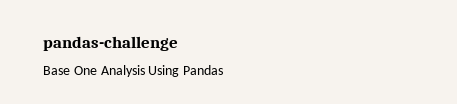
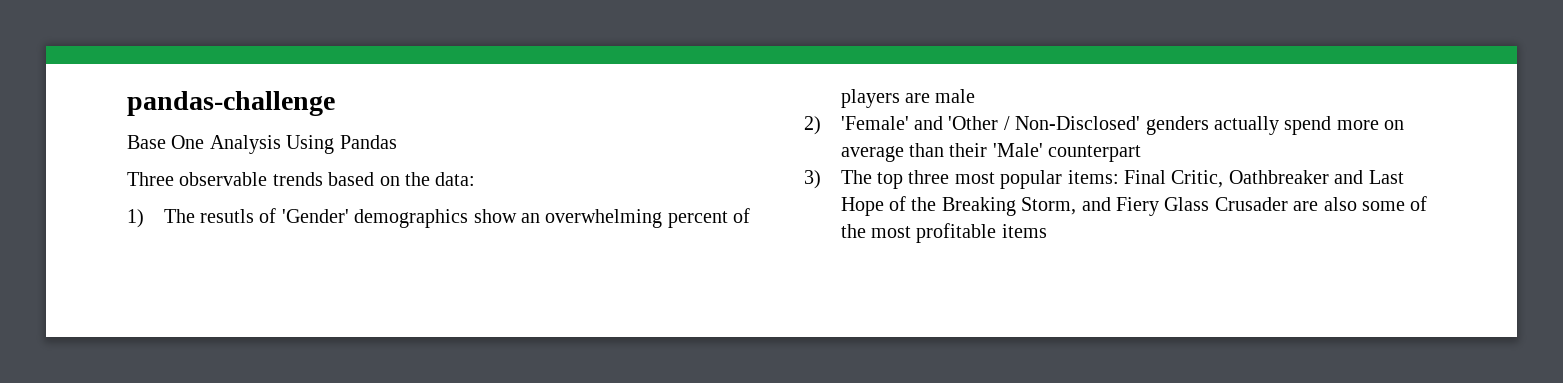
(224, 70) none -> [127,172,476,186] [127,208,751,228] [840,89,976,108] [804,116,1405,135] [840,143,1142,162] [804,170,1404,189] [840,196,1428,216] [840,223,1047,243] // Three observable trends based on the data: // 1) The resutls of 'Gender' demographics show an overwhelming percent of players are male // 2) 'Female' and 'Other / Non-Disclosed' genders actually spend more on average than their 'Male' counterpart // 3) The top three most popular items: Final Critic, Oathbreaker and Last Hope of the Breaking Storm, and Fiery Glass Crusader are also some of the most profitable items

